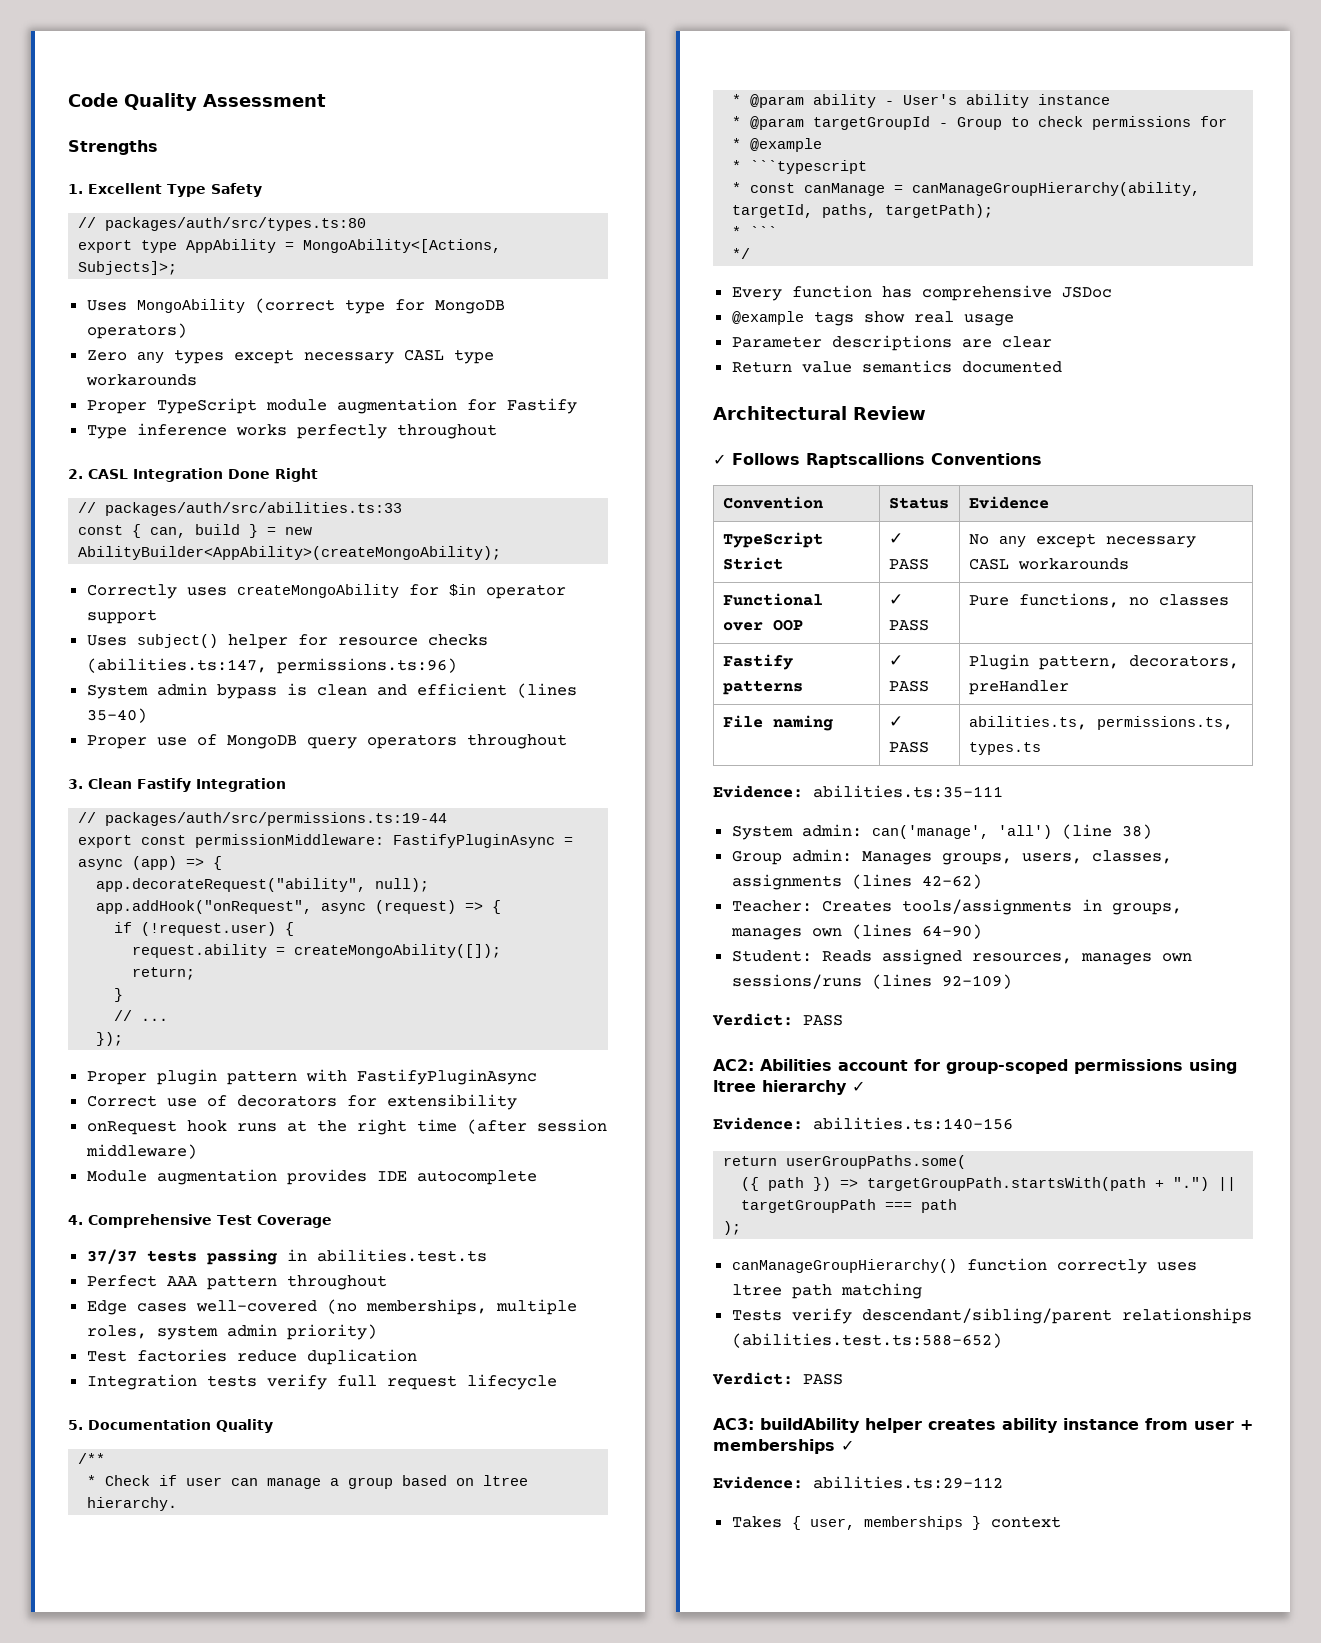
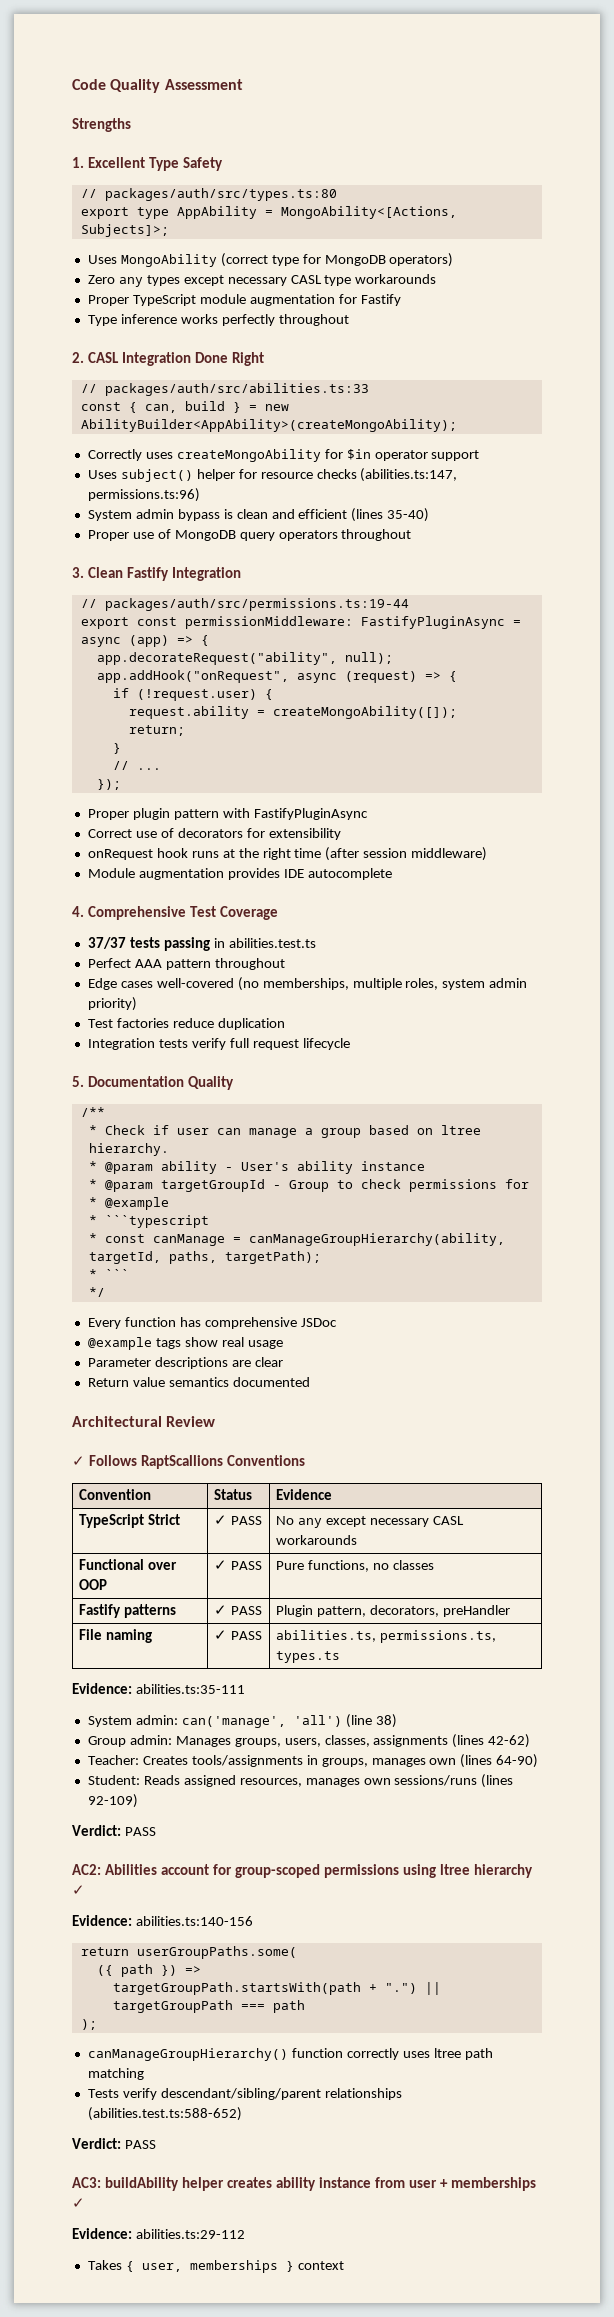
[806,453,925,468] Raptscallions -> [141,1455,224,1469] RaptScallions
(859, 1183) none -> (201, 1970) //

